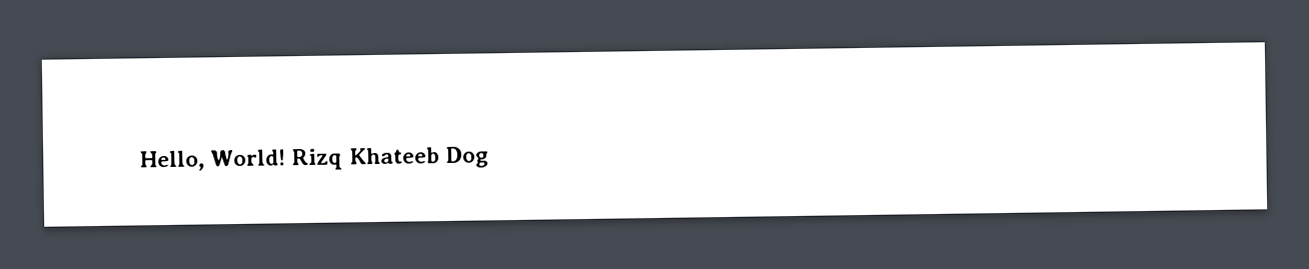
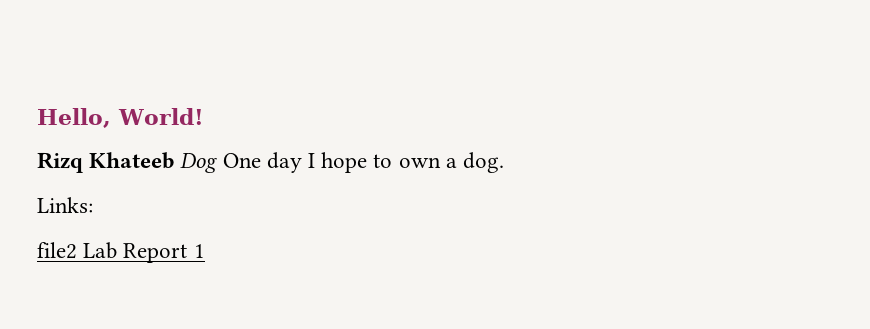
(287, 158) none -> (204, 116) //
(489, 157) none -> [222,152,505,173] [37,197,93,213] [37,242,205,263] One day I hope to own a dog. // Links: // file2 Lab Report 1

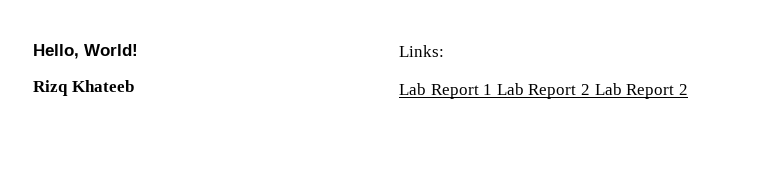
[180,152,505,173] Dog One day I hope to own a dog. -> (134, 86) none
[37,242,77,259] file2 -> (444, 51) none
(205, 251) none -> [496,83,688,99] Lab Report 2 Lab Report 2

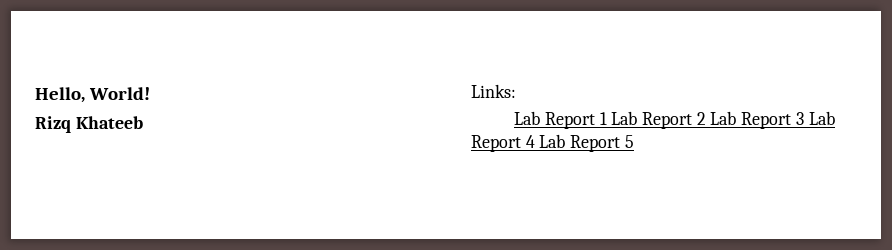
[678,84,688,95] 2 -> [795,111,835,125] [471,134,634,152] 3 Lab Report 4 Lab Report 5

